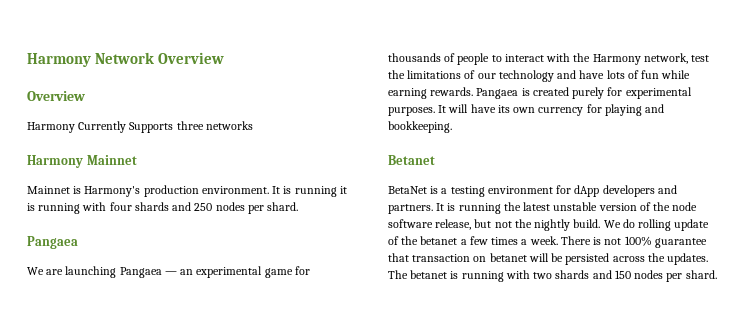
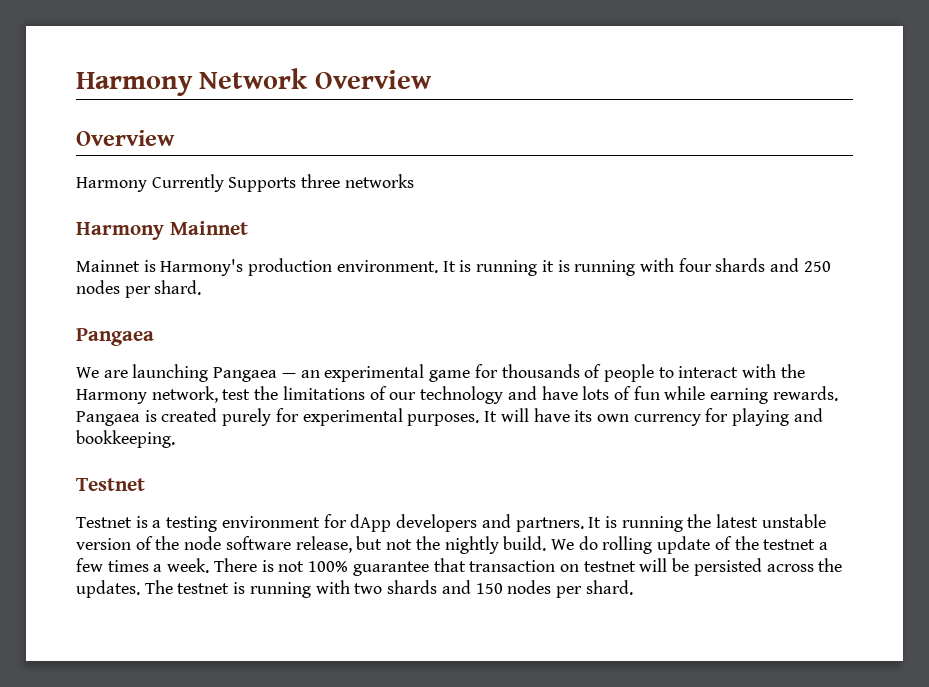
[388,155,435,165] [388,186,427,194] Betanet // BetaNet -> [76,478,145,491] [76,517,132,528] Testnet // Testnet
[420,236,458,245] betanet -> [763,539,816,550] testnet
[489,253,527,262] betanet -> [583,561,636,572] testnet
[410,270,448,279] betanet -> [177,583,230,594] testnet

